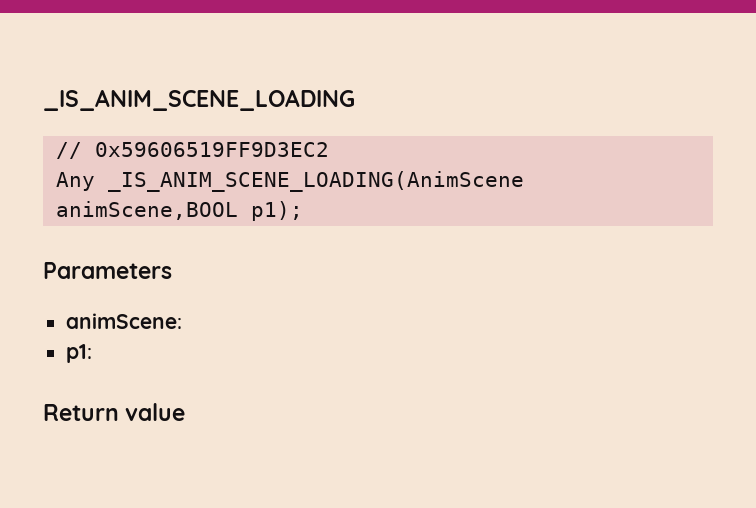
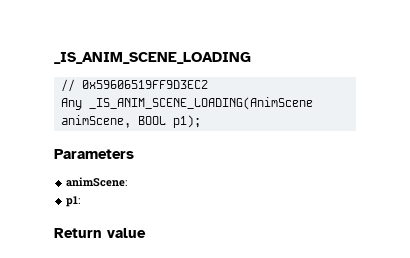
[55,201,238,220] animScene,BOOL -> [60,115,166,128] animScene, BOOL

